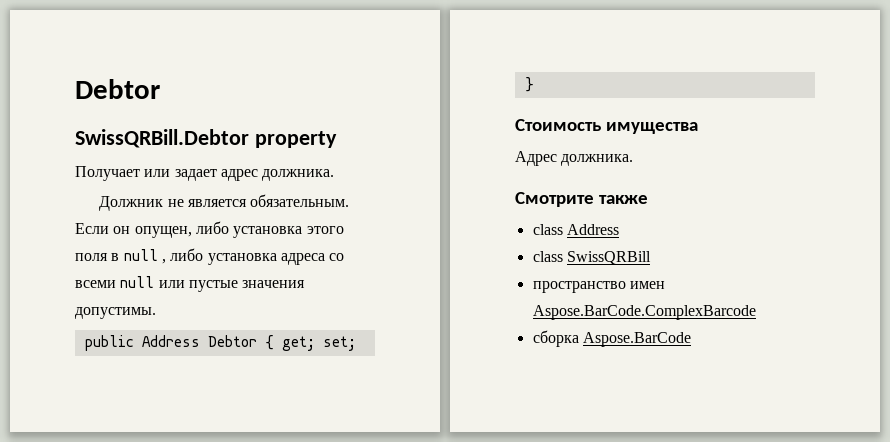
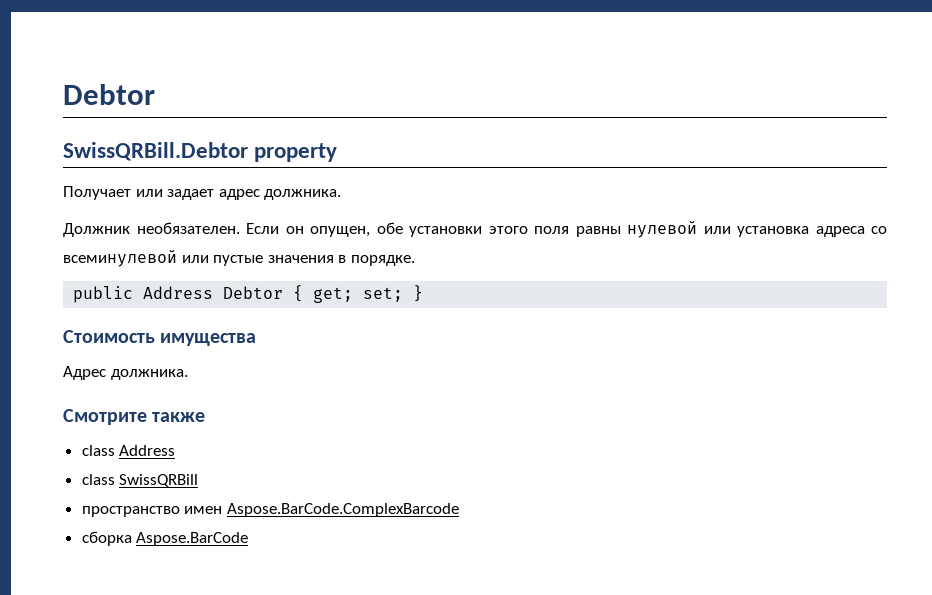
[167,194,350,207] [75,221,344,238] [75,248,204,264] не является обязательным. Если он опущен, либо установка этого поля в null , либо -> [136,221,731,238] необязателен. Если он опущен, обе установки этого поля равны нулевой или
[75,276,155,288] всеми null -> [63,250,177,267] всеминулевой
[75,307,156,319] допустимы. -> [338,255,415,266] в порядке.

